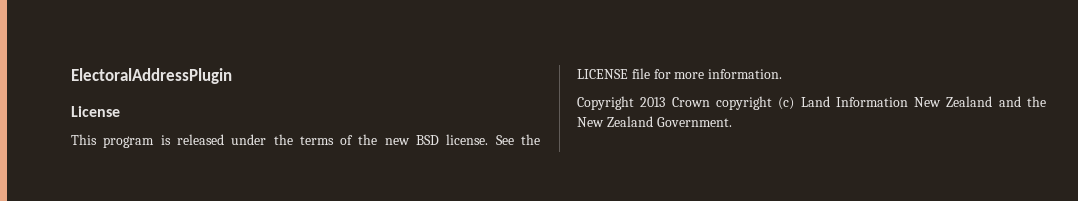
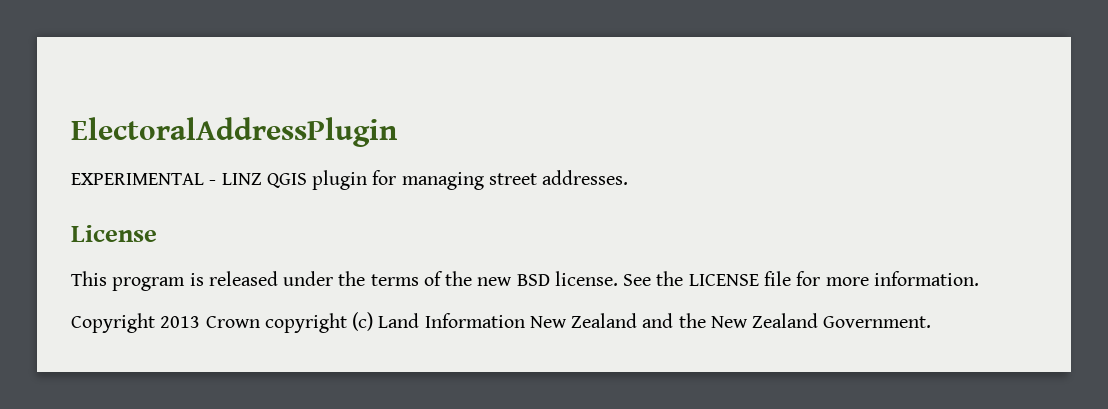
(232, 76) none -> [71,170,629,190] // EXPERIMENTAL - LINZ QGIS plugin for managing street addresses.

